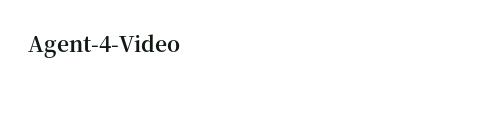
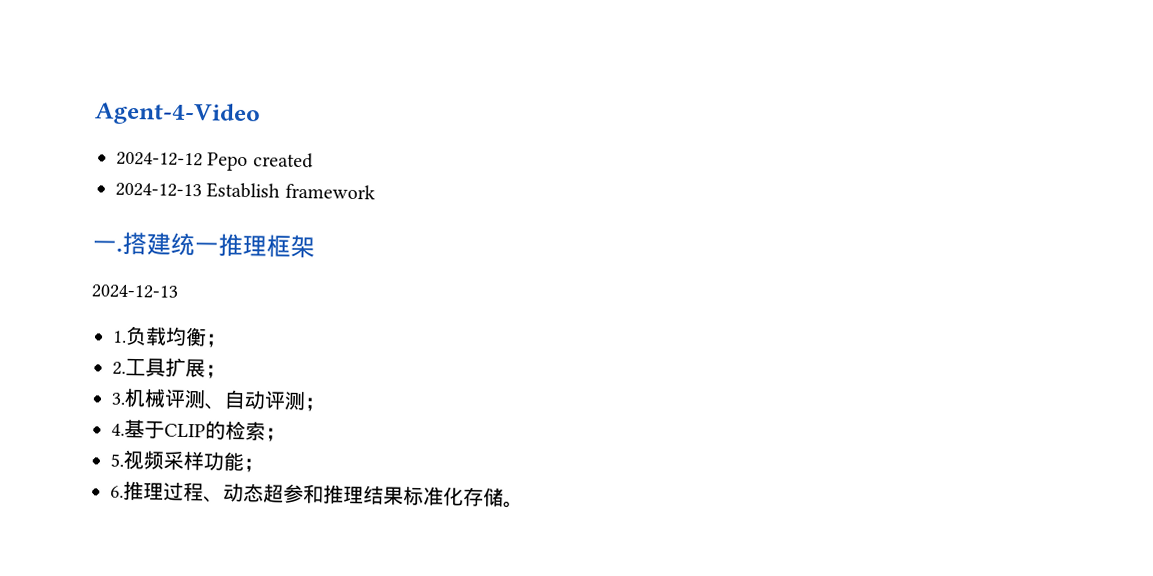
(180, 46) none -> [116,151,314,172] [115,182,376,200] [92,231,315,259] [91,284,178,299] [112,325,227,348] [112,357,226,379] [111,387,325,412] [111,418,286,442] [110,449,264,473] [110,480,524,509] // 2024-12-12 Pepo created // 2024-12-13 Establish framework // 一.搭建统一推理框架 // 2024-12-13 // 1.负载均衡； // 2.工具扩展； // 3.机械评测、自动评测； // 4.基于CLIP的检索； // 5.视频采样功能； // 6.推理过程、动态超参和推理结果标准化存储。

